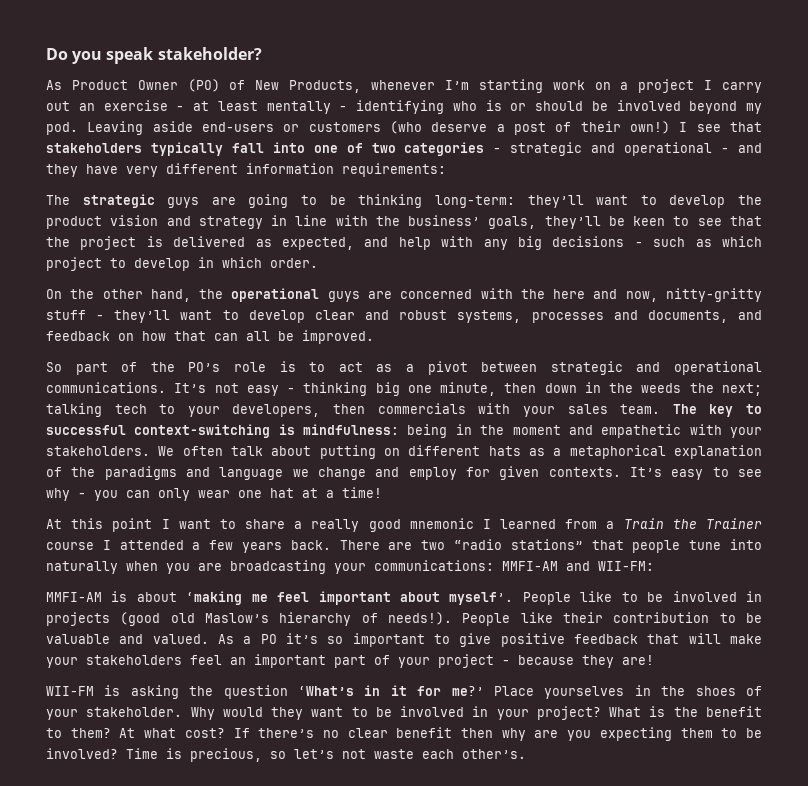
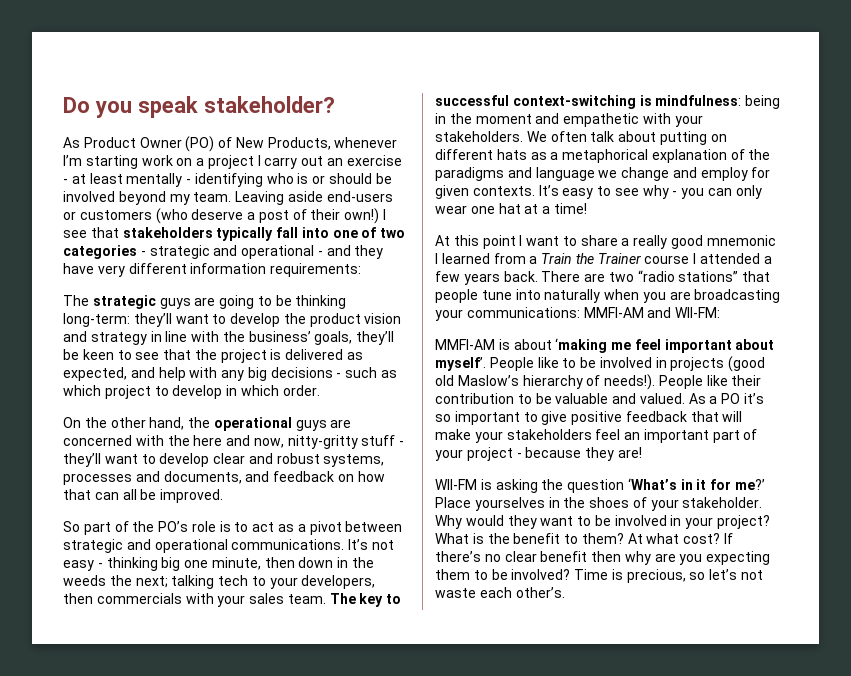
[46,122,78,135] pod. -> [193,192,232,202] team.

